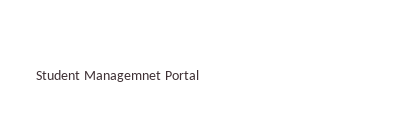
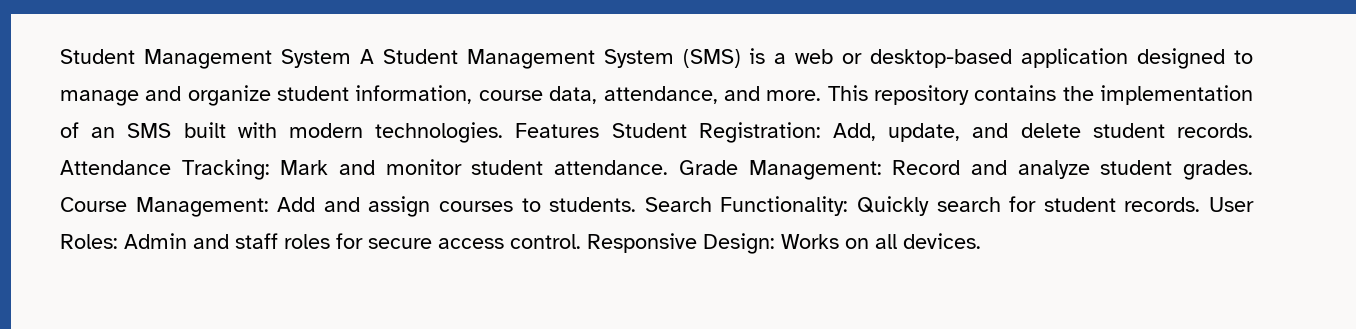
[36,70,199,82] Student Managemnet Portal -> [60,48,1253,69] [60,85,1254,106] [60,122,1254,143] [60,159,1253,180] [60,196,1254,217] [60,233,981,254] Student Management System A Student Management System (SMS) is a web or desktop-based application designed to manage and organize student information, course data, attendance, and more. This repository contains the implementation of an SMS built with modern technologies. Features Student Registration: Add, update, and delete student records. Attendance Tracking: Mark and monitor student attendance. Grade Management: Record and analyze student grades. Course Management: Add and assign courses to students. Search Functionality: Quickly search for student records. User Roles: Admin and staff roles for secure access control. Responsive Design: Works on all devices.

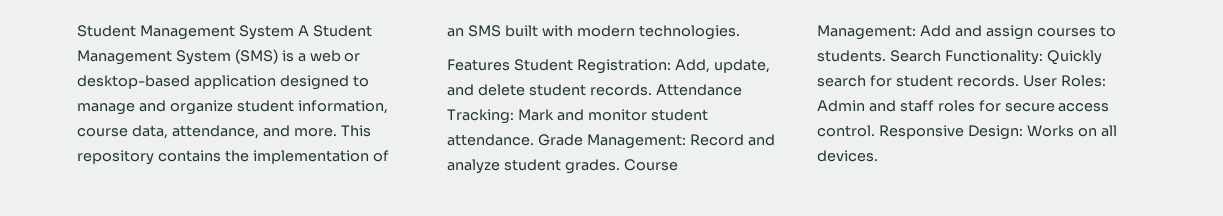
(504, 132) none -> (740, 32) //

